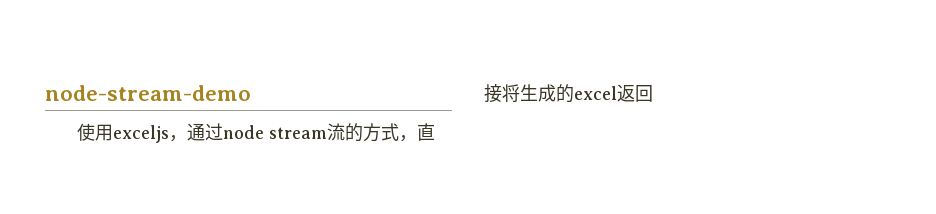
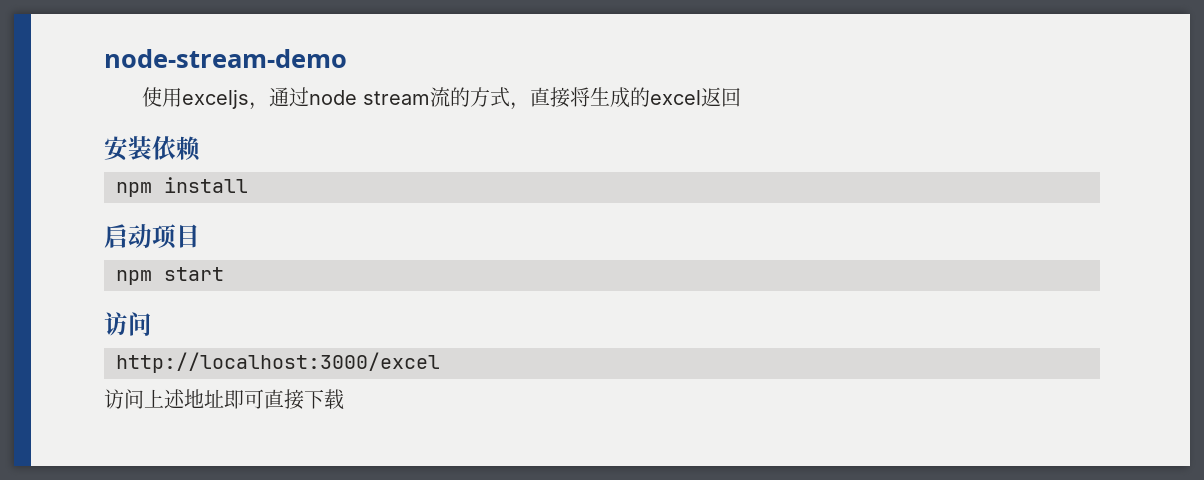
(653, 93) none -> [104,136,201,161] [116,177,248,197] [104,224,200,249] [116,267,224,285] [104,312,152,336] [116,352,440,373] [104,389,344,410] // 安装依赖 // npm install // 启动项目 // npm start // 访问 // http://localhost:3000/excel // 访问上述地址即可直接下载

